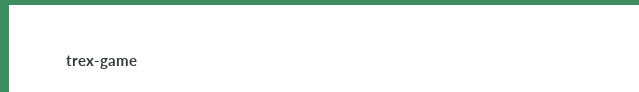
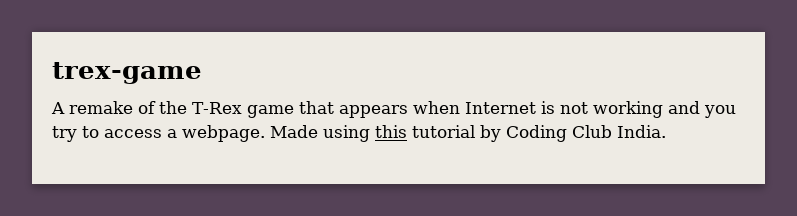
(137, 62) none -> [51,101,736,118] [52,125,666,142] // A remake of the T-Rex game that appears when Internet is not working and you try to access a webpage. Made using this tutorial by Coding Club India.

